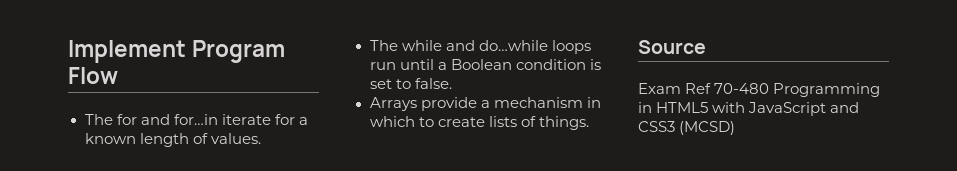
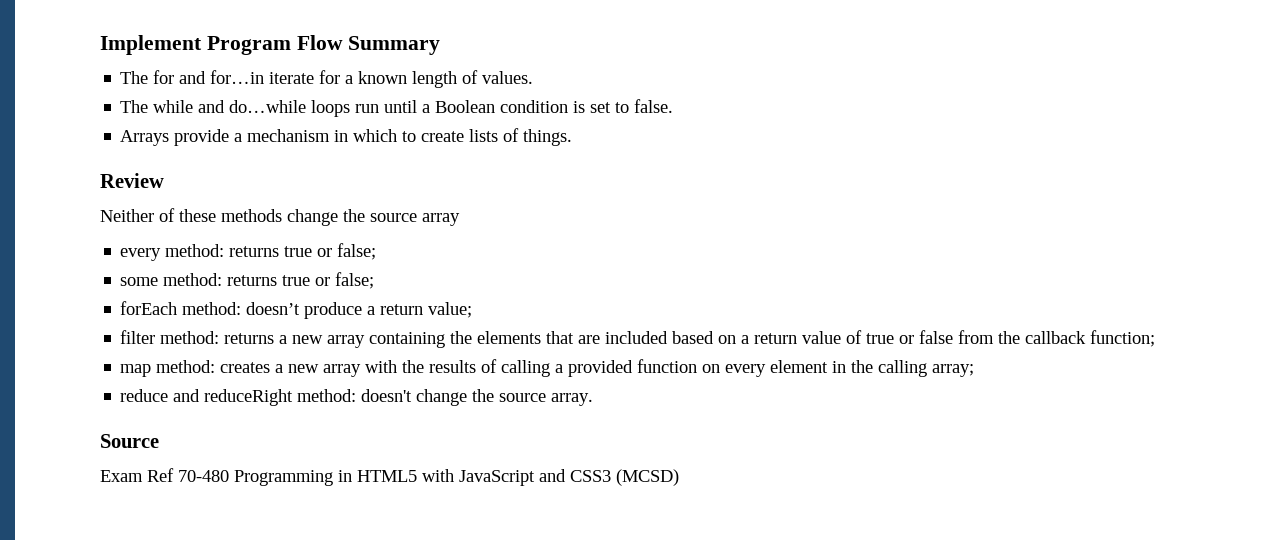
(118, 75) none -> [348,36,441,55] Summary
(589, 123) none -> [100,173,164,188] [100,208,460,226] [120,243,377,261] [120,272,375,289] [120,301,473,319] [120,330,1156,348] [120,359,975,377] [120,389,594,406] // Review // Neither of these methods change the source array // every method: returns true or false; // some method: returns true or false; // forEach method: doesn’t produce a return value; // filter method: returns a new array containing the elements that are included based on a return value of true or false from the callback function; // map method: creates a new array with the results of calling a provided function on every element in the calling array; // reduce and reduceRight method: doesn't change the source array.

